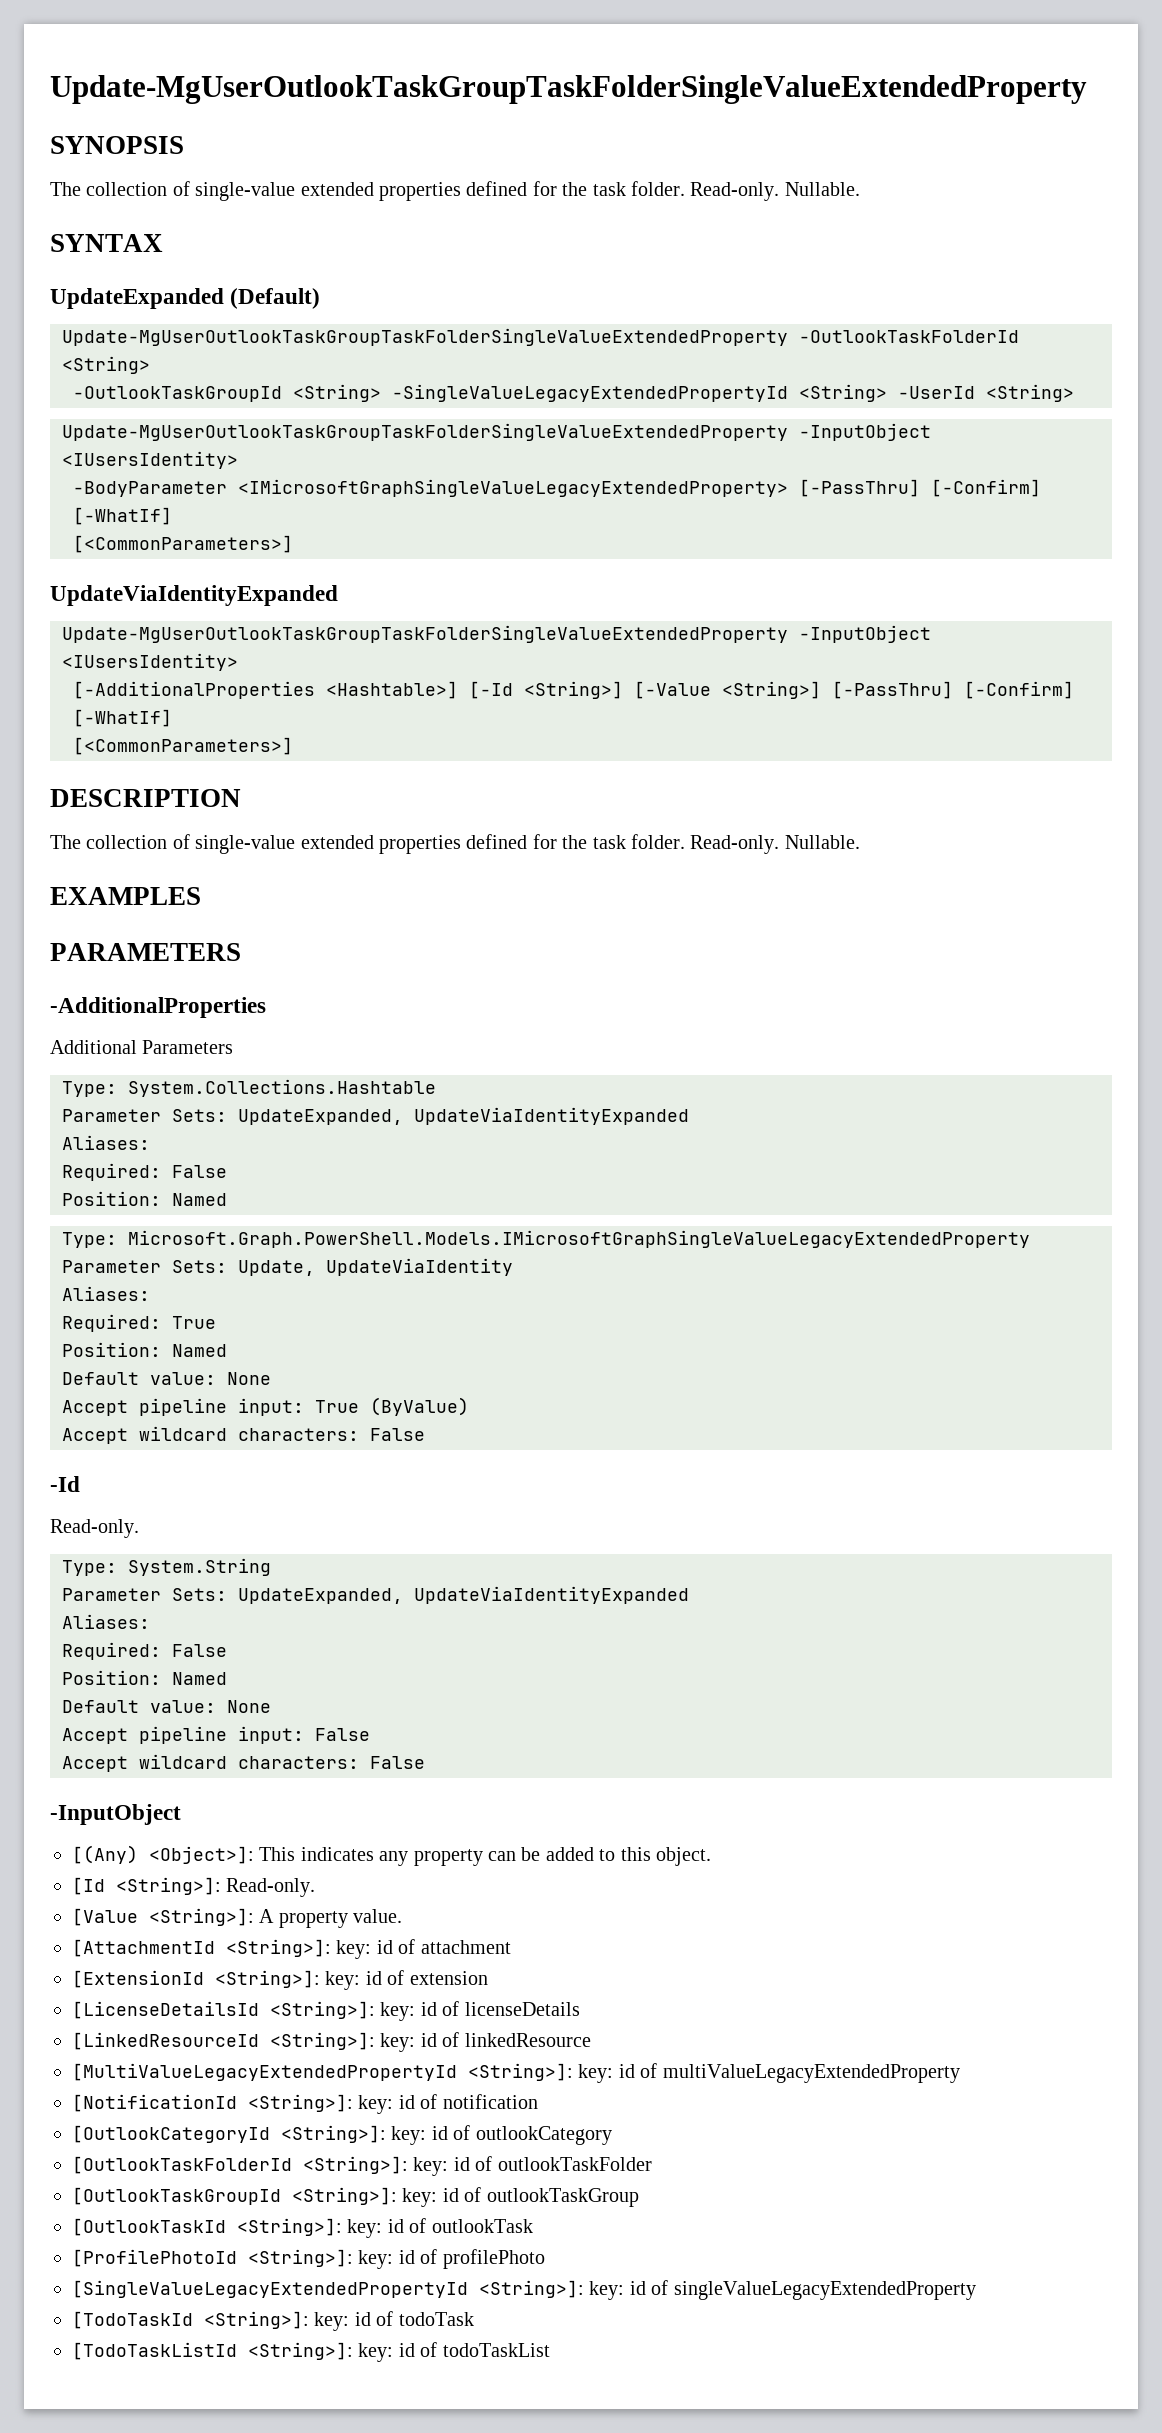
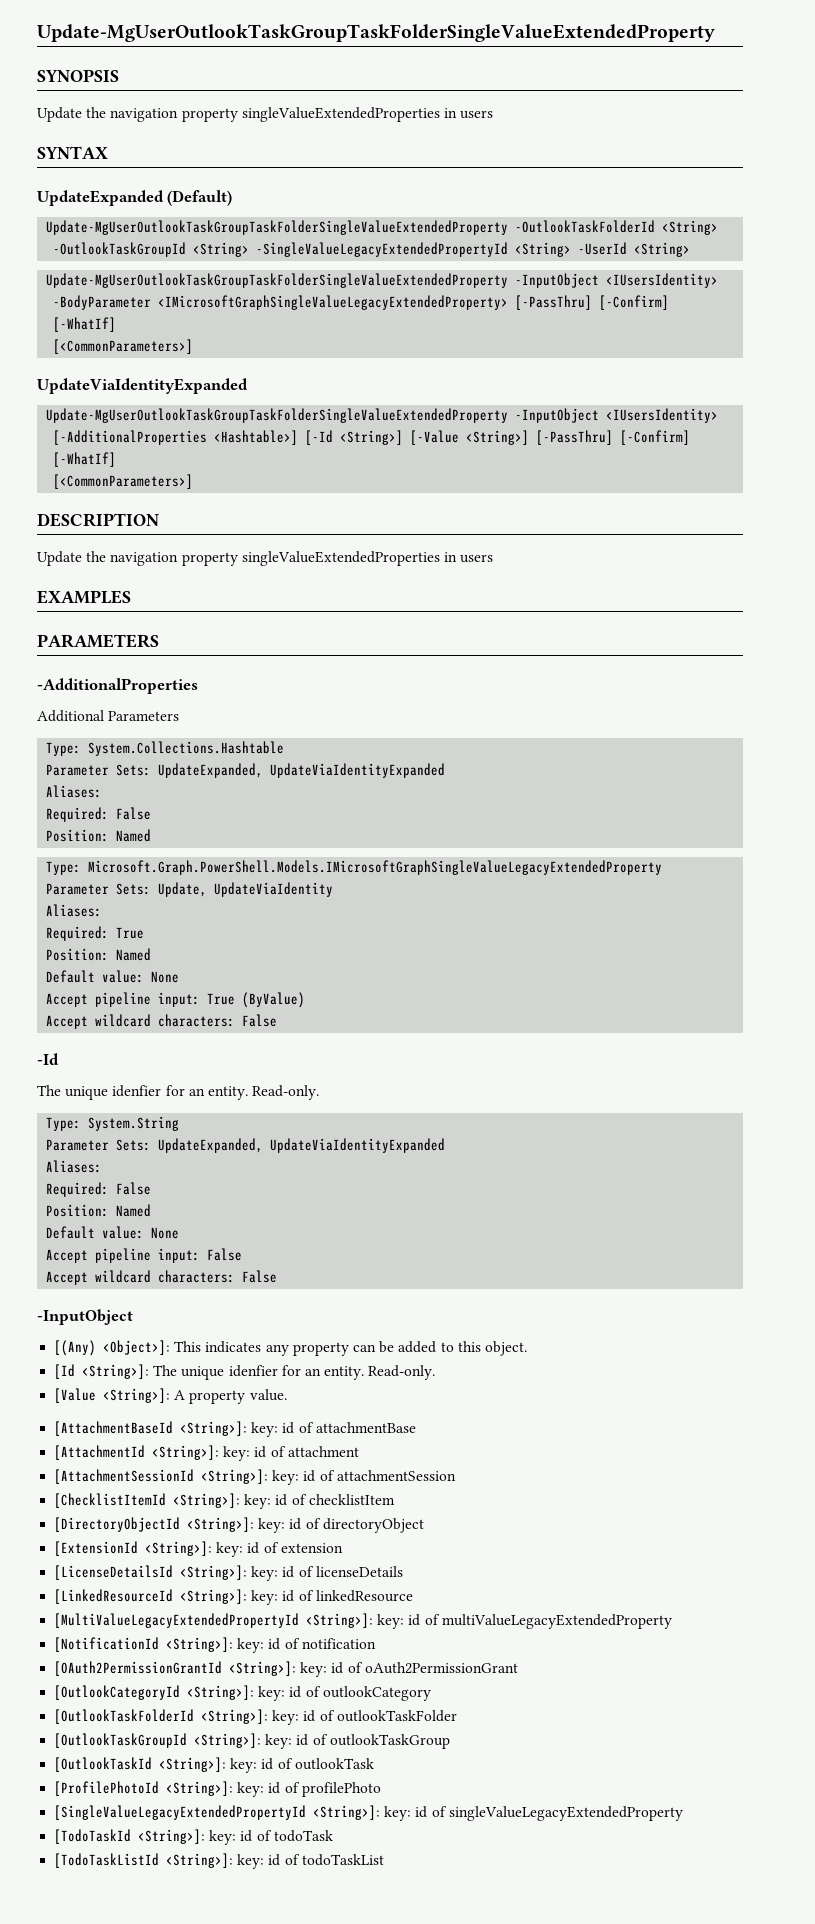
[50,181,860,201] The collection of single-value extended properties defined for the task folder. Read-only. Nullable. -> [37,107,494,122] Update the navigation property singleValueExtendedProperties in users
[50,834,860,854] The collection of single-value extended properties defined for the task folder. Read-only. Nullable. -> [37,551,494,566] Update the navigation property singleValueExtendedProperties in users
(80, 1484) none -> [37,1085,248,1100] The unique idenfier for an entity.
(221, 1886) none -> [153,1365,365,1380] The unique idenfier for an entity.
(403, 1916) none -> [54,1421,416,1437] // [AttachmentBaseId <String>]: key: id of attachmentBase
(511, 1947) none -> [54,1469,456,1485] [54,1493,395,1509] [54,1517,424,1533] // [AttachmentSessionId <String>]: key: id of attachmentSession // [ChecklistItemId <String>]: key: id of checklistItem // [DirectoryObjectId <String>]: key: id of directoryObject
(538, 2101) none -> [54,1661,518,1677] // [OAuth2PermissionGrantId <String>]: key: id of oAuth2PermissionGrant

